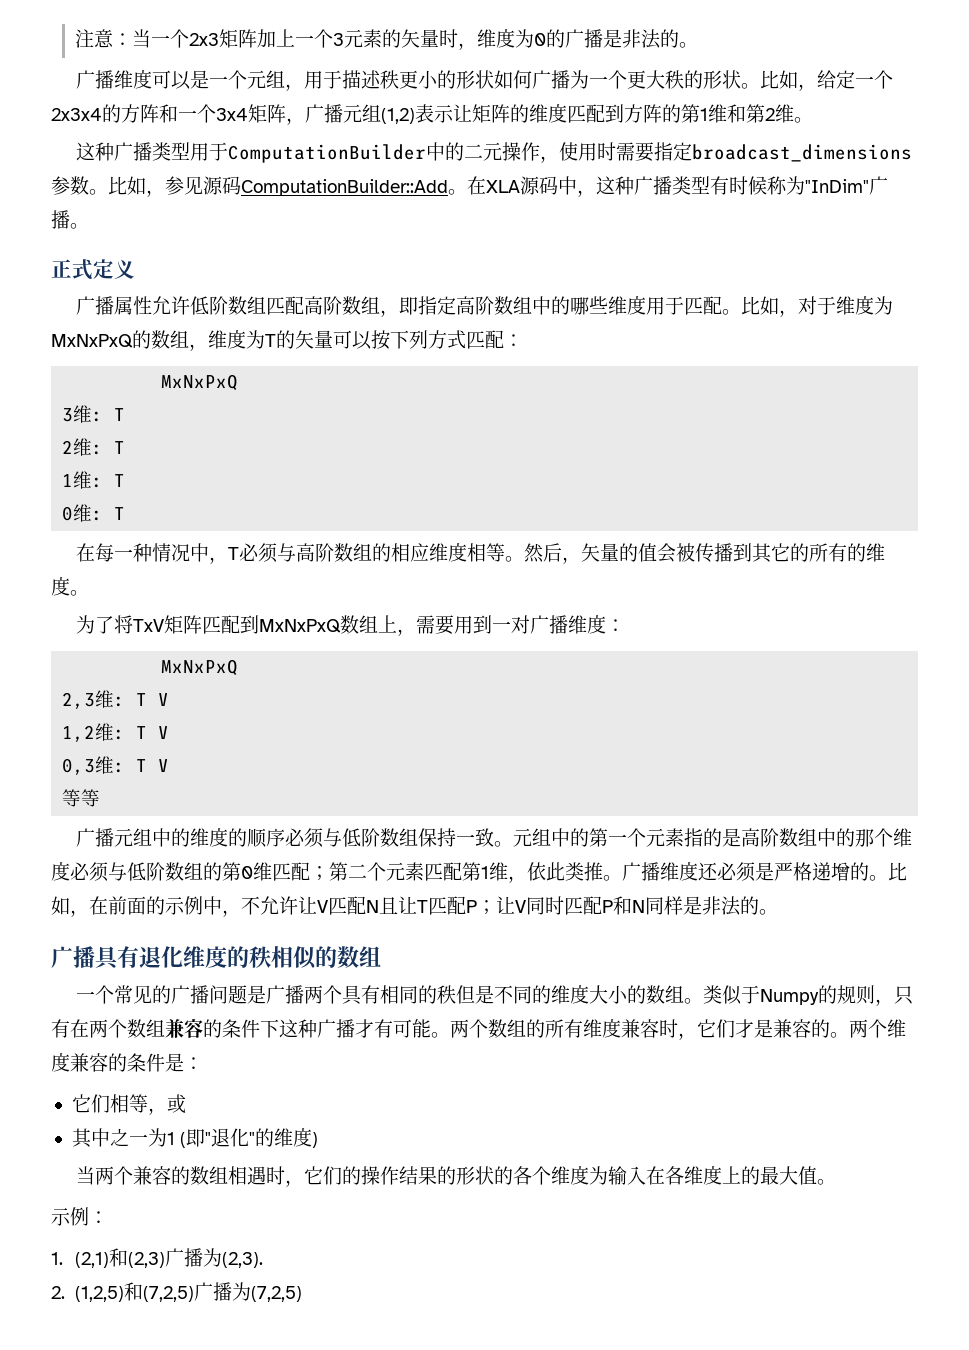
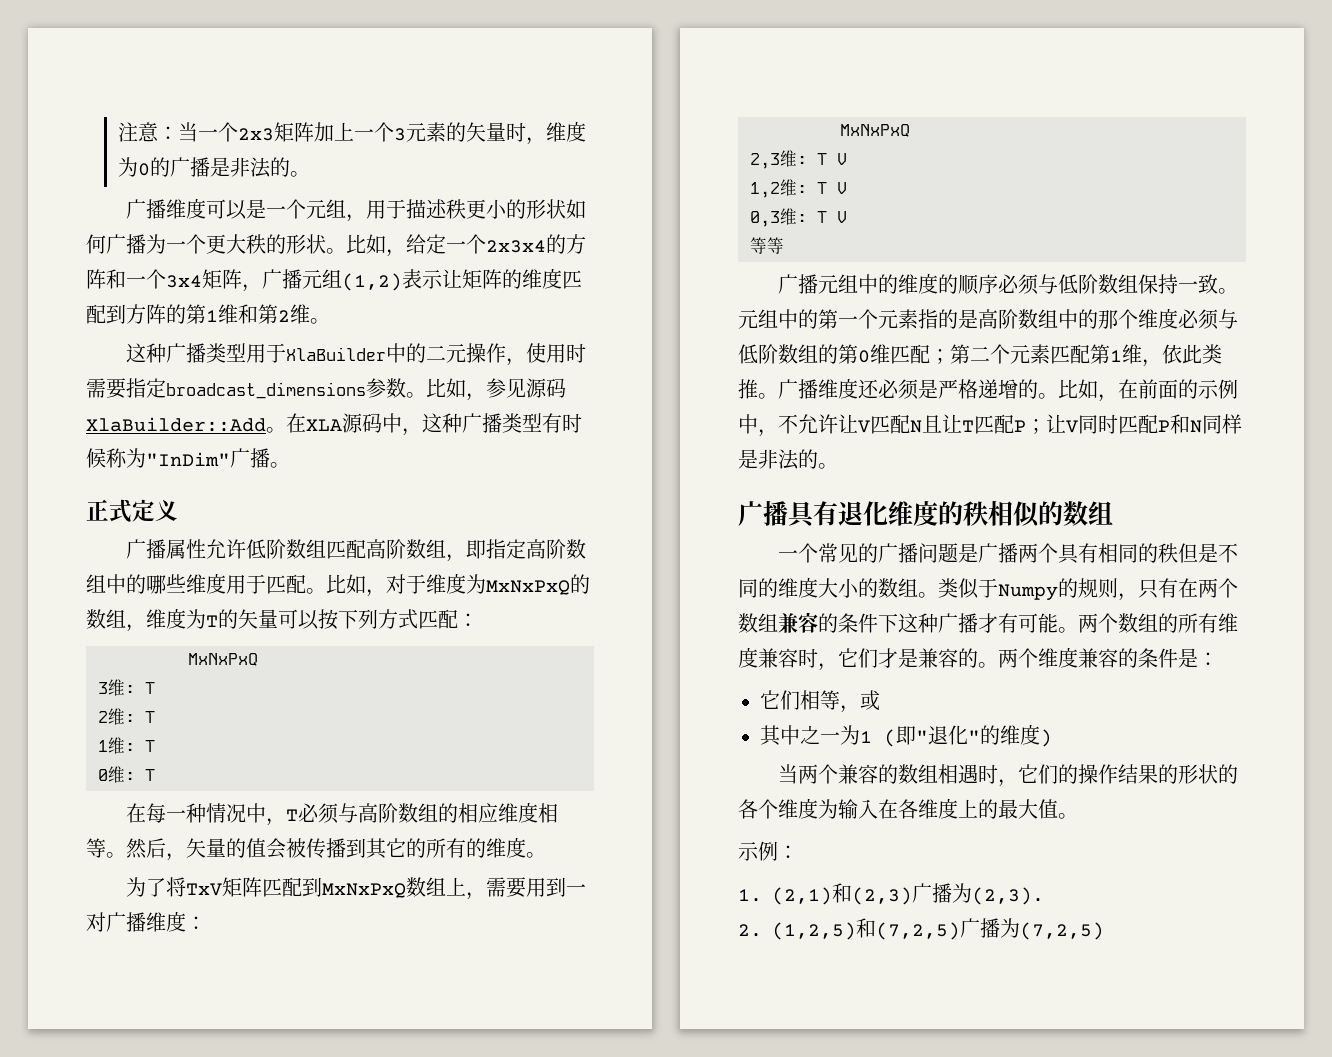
[228,144,427,163] ComputationBuilder -> [285,347,386,361] XlaBuilder
[241,179,448,196] ComputationBuilder::Add -> [86,417,266,432] XlaBuilder::Add

